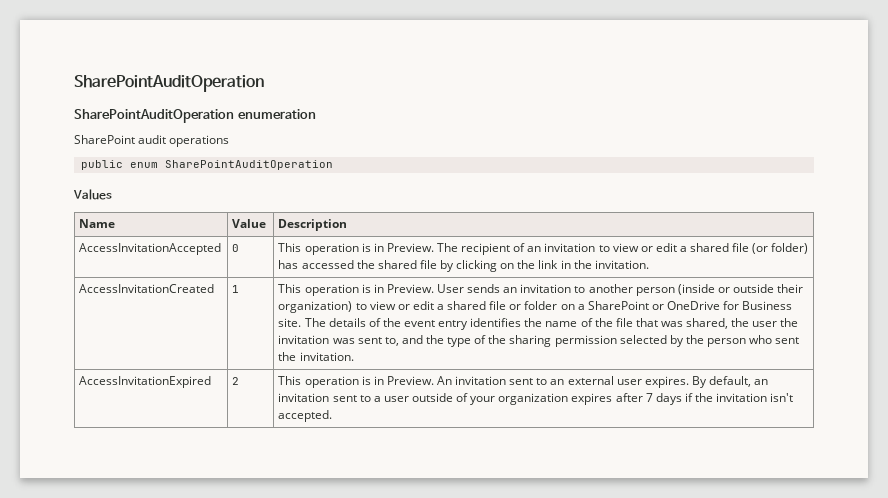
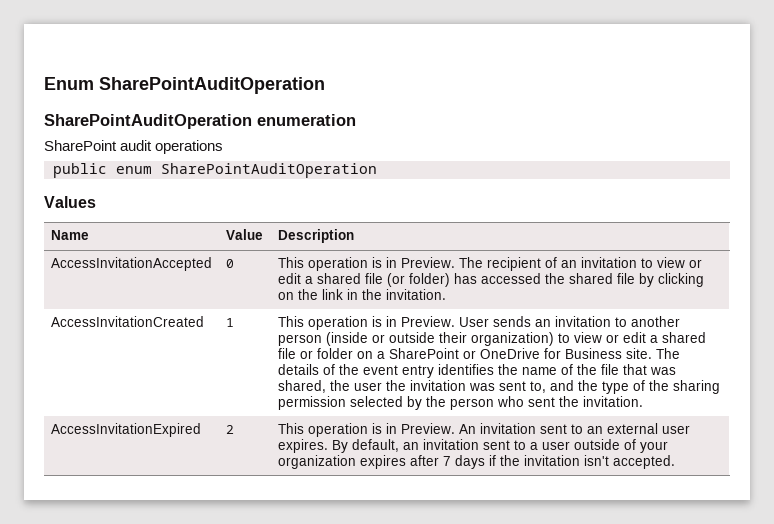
(74, 83) none -> [44,77,94,90] Enum

